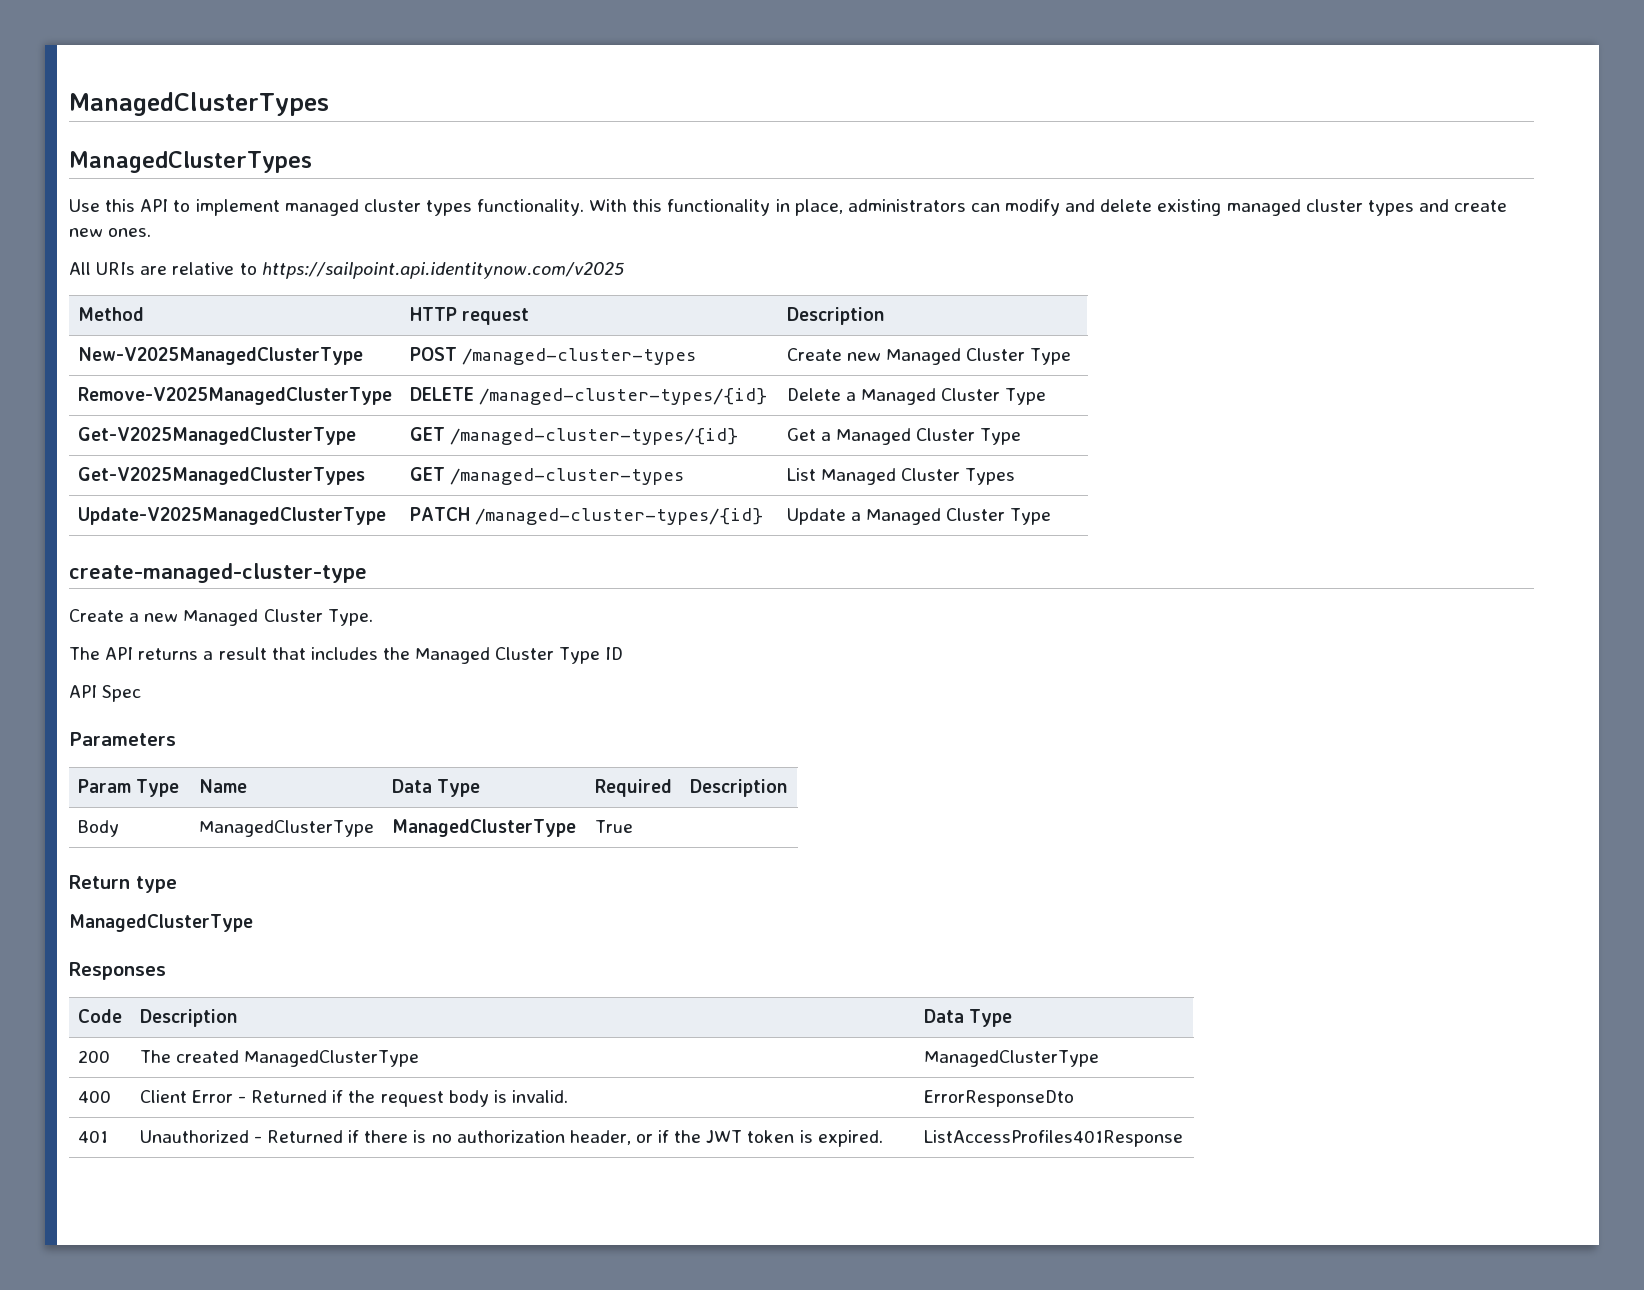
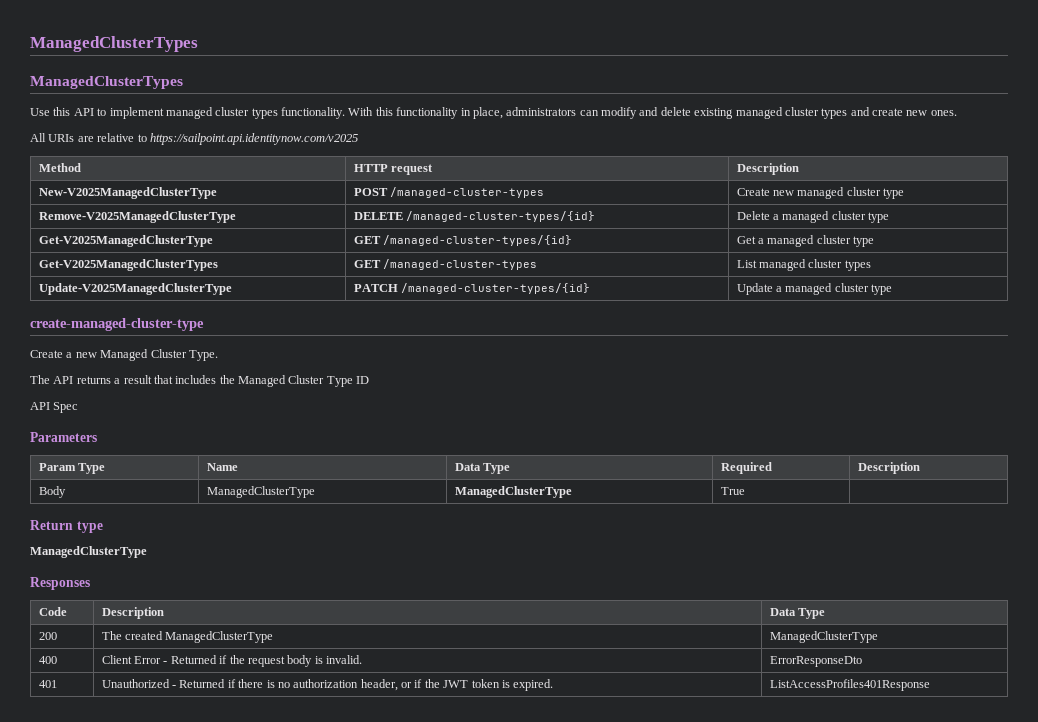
[886,348,1072,365] Managed Cluster Type -> [797,187,905,199] managed cluster type
[861,388,1047,405] Managed Cluster Type -> [782,211,890,223] managed cluster type
[836,428,1022,445] Managed Cluster Type -> [767,235,875,247] managed cluster type
[820,468,1016,485] Managed Cluster Types -> [759,259,871,271] managed cluster types
[866,508,1052,525] Managed Cluster Type -> [785,283,893,295] managed cluster type

